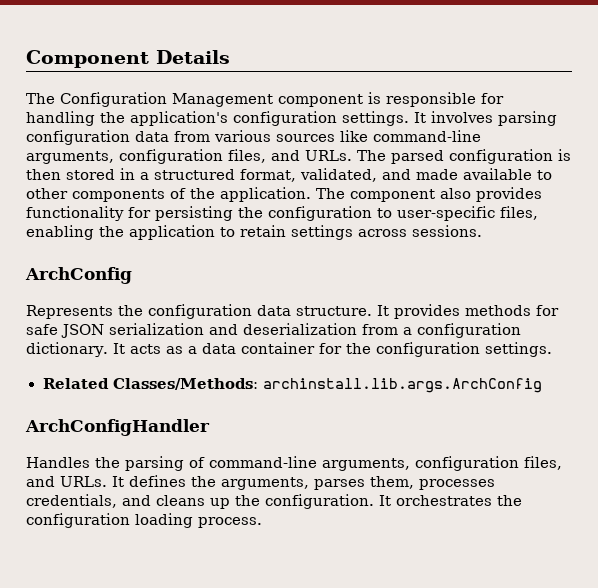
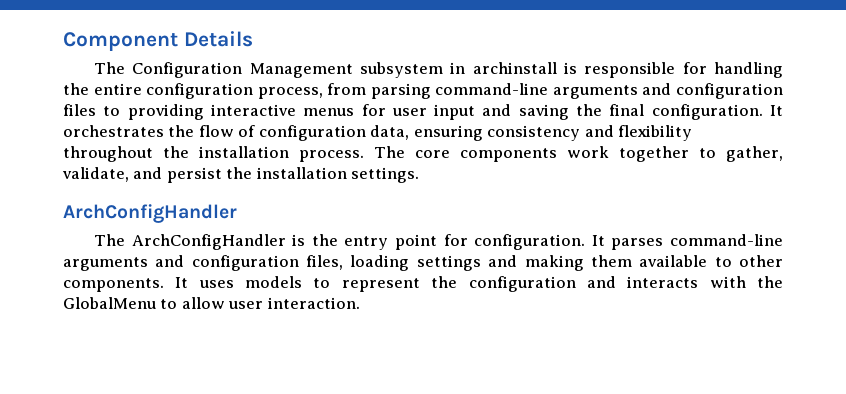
[278,94,363,107] component -> [360,62,557,78] subsystem in archinstall
[130,111,557,126] [26,130,481,145] [26,149,571,164] [26,168,552,182] [26,187,542,202] [26,206,538,221] [26,225,482,240] [25,267,132,284] [26,304,559,319] [26,323,521,338] [26,342,552,357] [42,378,542,393] [25,419,210,436] [26,456,562,471] [26,475,495,490] [26,494,522,509] [26,513,262,528] application's configuration settings. It involves parsing configuration data from various sources like command-line arguments, configuration files, and URLs. The parsed configuration is then stored in a structured format, validated, and made available to other components of the application. The component also provides functionality for persisting the configuration to user-specific files, enabling the application to retain settings across sessions. // ArchConfig // Represents the configuration data structure. It provides methods for safe JSON serialization and deserialization from a configuration dictionary. It acts as a data container for the configuration settings. // Related Classes/Methods: archinstall.lib.args.ArchConfig // ArchConfigHandler // Handles the parsing of command-line arguments, configuration files, and URLs. It defines the arguments, parses them, processes credentials, and cleans up the configuration. It orchestrates the configuration loading process. -> [93,83,783,99] [63,104,783,120] [63,125,693,141] [63,146,783,162] [62,167,420,183] [63,204,237,223] [94,234,783,250] [63,255,784,271] [63,276,784,292] [63,297,360,309] entire configuration process, from parsing command-line arguments and configuration files to providing interactive menus for user input and saving the final configuration. It orchestrates the flow of configuration data, ensuring consistency and flexibility throughout the installation process. The core components work together to gather, validate, and persist the installation settings. // ArchConfigHandler // The ArchConfigHandler is the entry point for configuration. It parses command-line arguments and configuration files, loading settings and making them available to other components. It uses models to represent the configuration and interacts with the GlobalMenu to allow user interaction.

